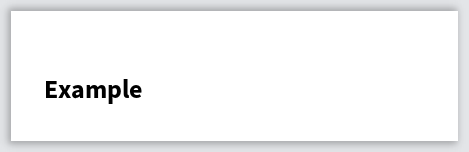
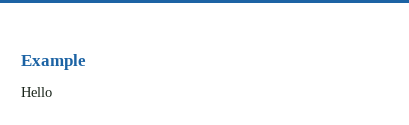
(142, 91) none -> [21,87,52,97] // Hello

